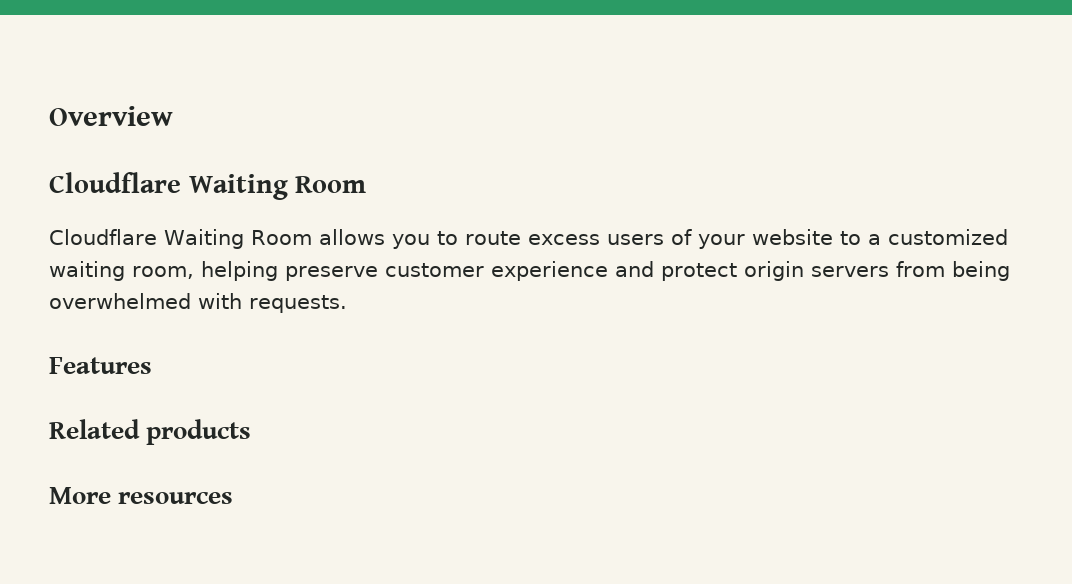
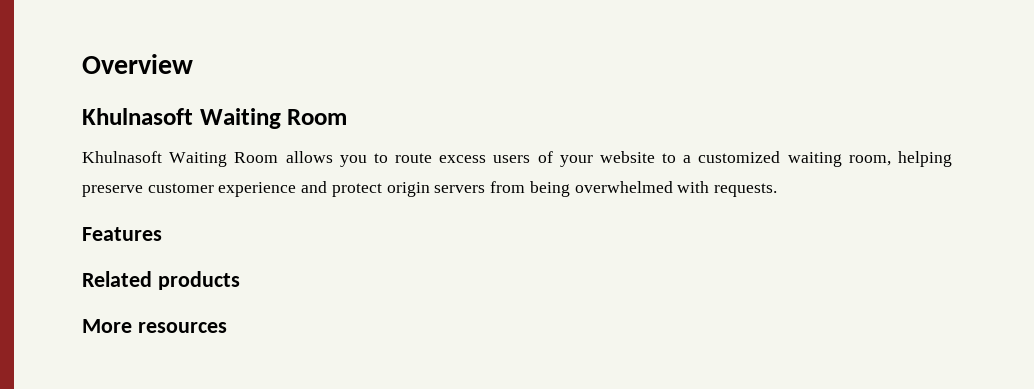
[49,172,181,193] Cloudflare -> [82,108,193,125] Khulnasoft
[49,229,157,245] Cloudflare -> [82,151,162,163] Khulnasoft

